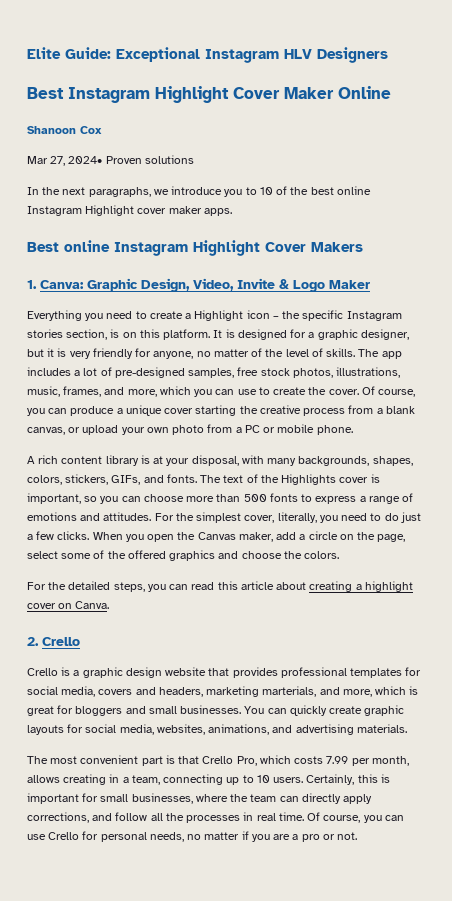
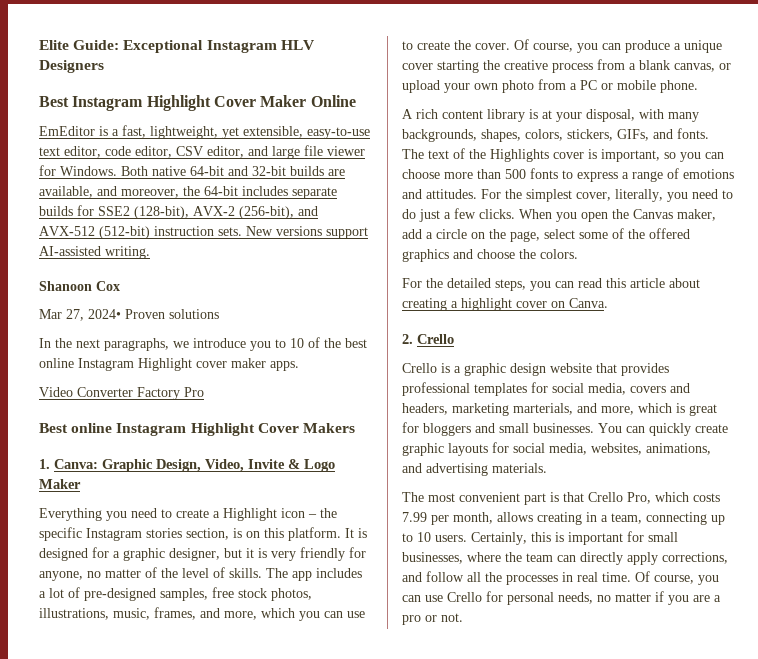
(391, 92) none -> [39,125,370,139] [39,145,365,159] [39,165,345,176] [39,186,337,199] [39,205,318,219] [39,226,368,239] [39,246,150,259] // EmEditor is a fast, lightweight, yet extensible, easy-to-use text editor, code editor, CSV editor, and large file viewer for Windows. Both native 64-bit and 32-bit builds are available, and moreover, the 64-bit includes separate builds for SSE2 (128-bit), AVX-2 (256-bit), and AVX-512 (512-bit) instruction sets. New versions support AI-assisted writing.
(232, 212) none -> [39,387,204,400] // Video Converter Factory Pro

